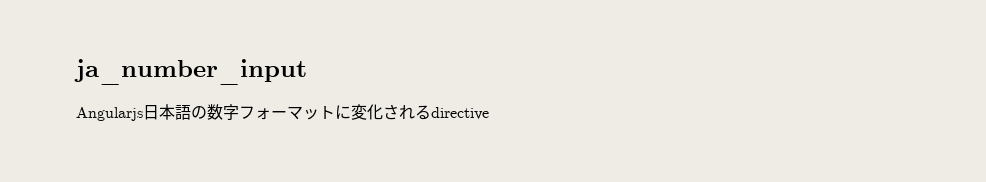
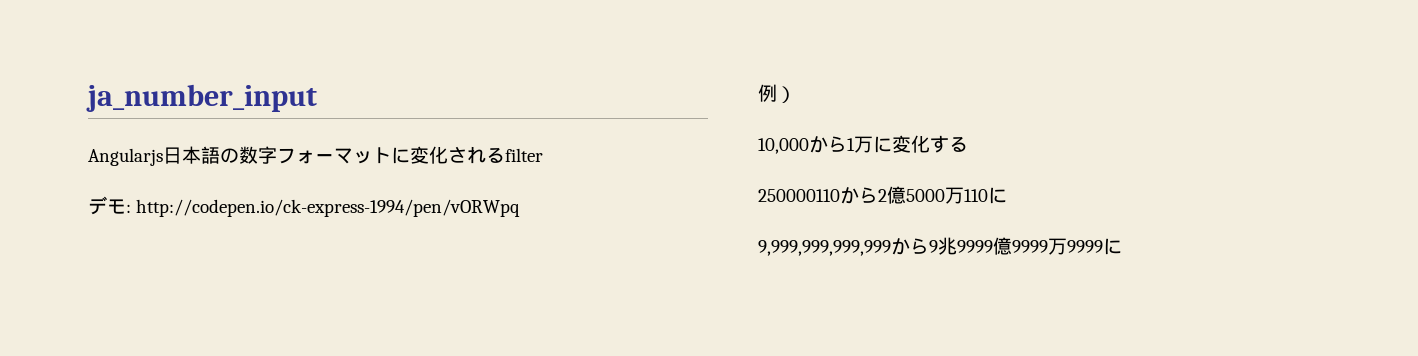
[431,107,489,120] directive -> [505,148,543,162] [88,196,521,217] [758,84,796,103] [758,135,968,154] [758,186,1007,204] [758,237,1122,256] filter // デモ: http://codepen.io/ck-express-1994/pen/vORWpq // 例） // 10,000から1万に変化する // 250000110から2億5000万110に // 9,999,999,999,999から9兆9999億9999万9999に

